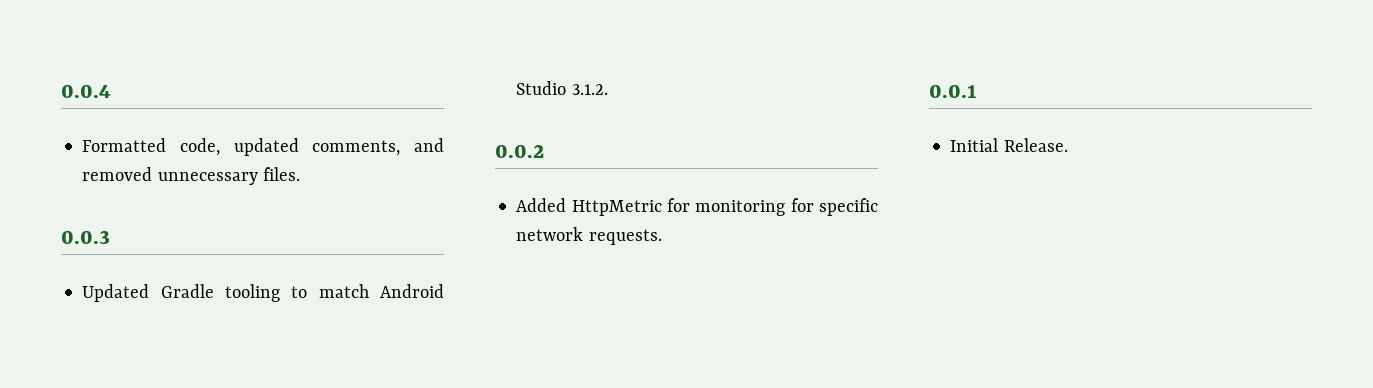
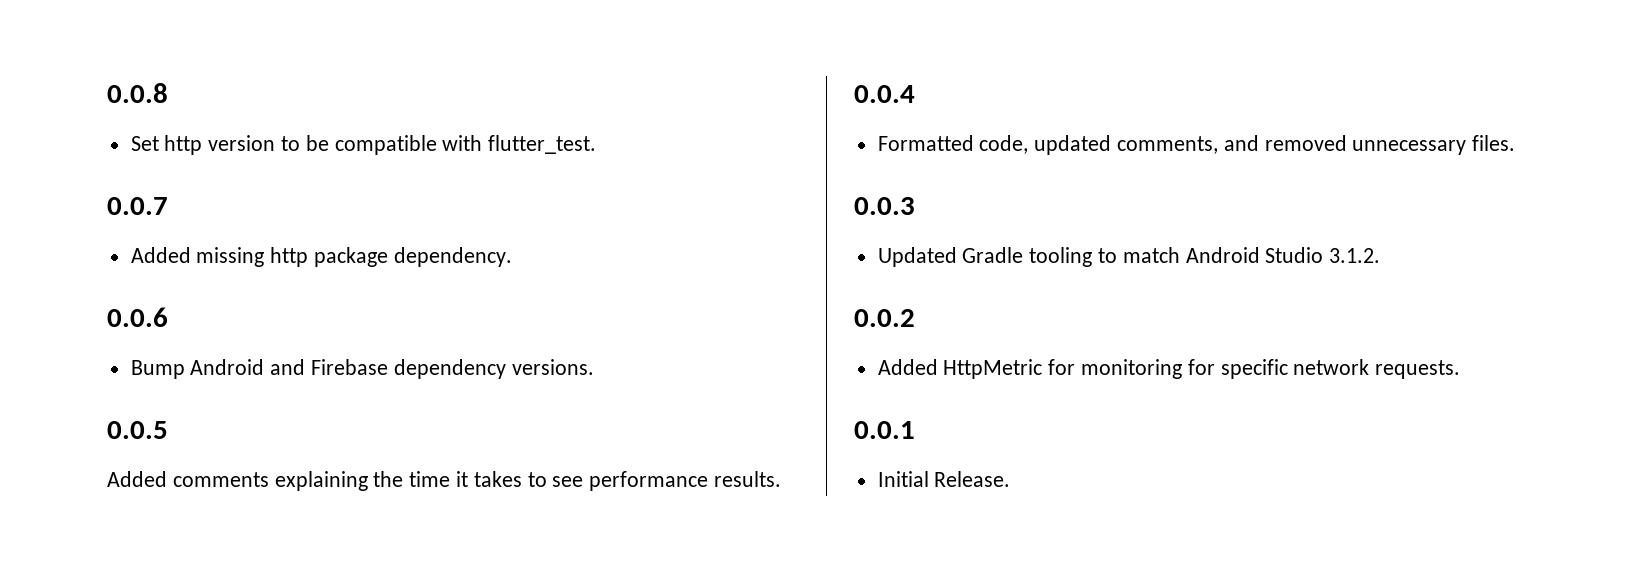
(61, 91) none -> [107,83,168,103] [130,135,597,155] [107,197,168,215] [130,247,512,267] [107,307,168,327] [130,359,594,379] [107,421,168,439] [107,471,782,491] 0.0.8 // Set http version to be compatible with flutter_test. // 0.0.7 // Added missing http package dependency. // 0.0.6 // Bump Android and Firebase dependency versions. // 0.0.5 // Added comments explaining the time it takes to see performance results. //

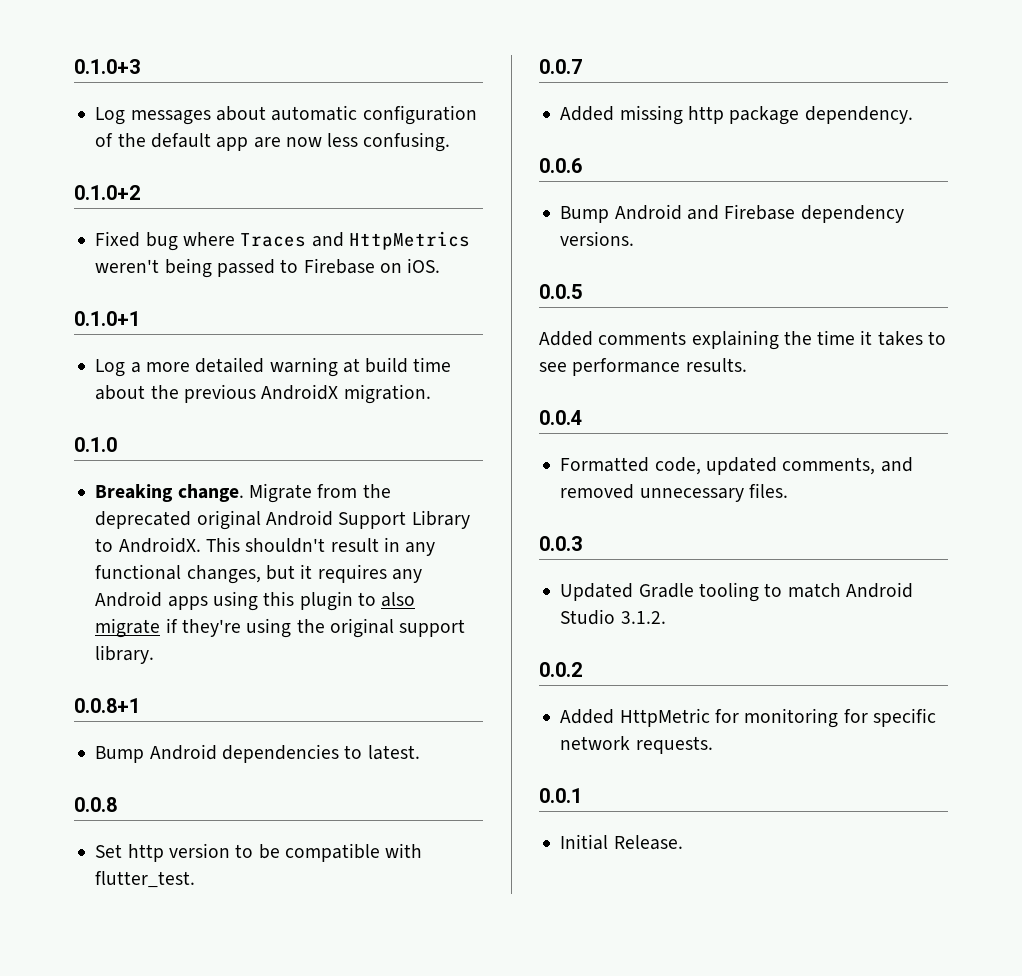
(107, 93) none -> [74,59,140,74] [95,105,477,125] [95,132,451,152] [74,185,140,200] [95,231,470,251] [95,258,441,278] [74,311,140,326] [95,357,452,377] [95,384,431,404] [74,437,117,452] [95,483,391,503] [95,510,470,530] [95,537,436,556] [95,564,422,584] [95,591,416,611] [95,618,466,638] [95,645,155,664] [74,698,140,713] [95,744,420,763] 0.1.0+3 // Log messages about automatic configuration of the default app are now less confusing. // 0.1.0+2 // Fixed bug where Traces and HttpMetrics weren't being passed to Firebase on iOS. // 0.1.0+1 // Log a more detailed warning at build time about the previous AndroidX migration. // 0.1.0 // Breaking change. Migrate from the deprecated original Android Support Library to AndroidX. This shouldn't result in any functional changes, but it requires any Android apps using this plugin to also migrate if they're using the original support library. // 0.0.8+1 // Bump Android dependencies to latest. //

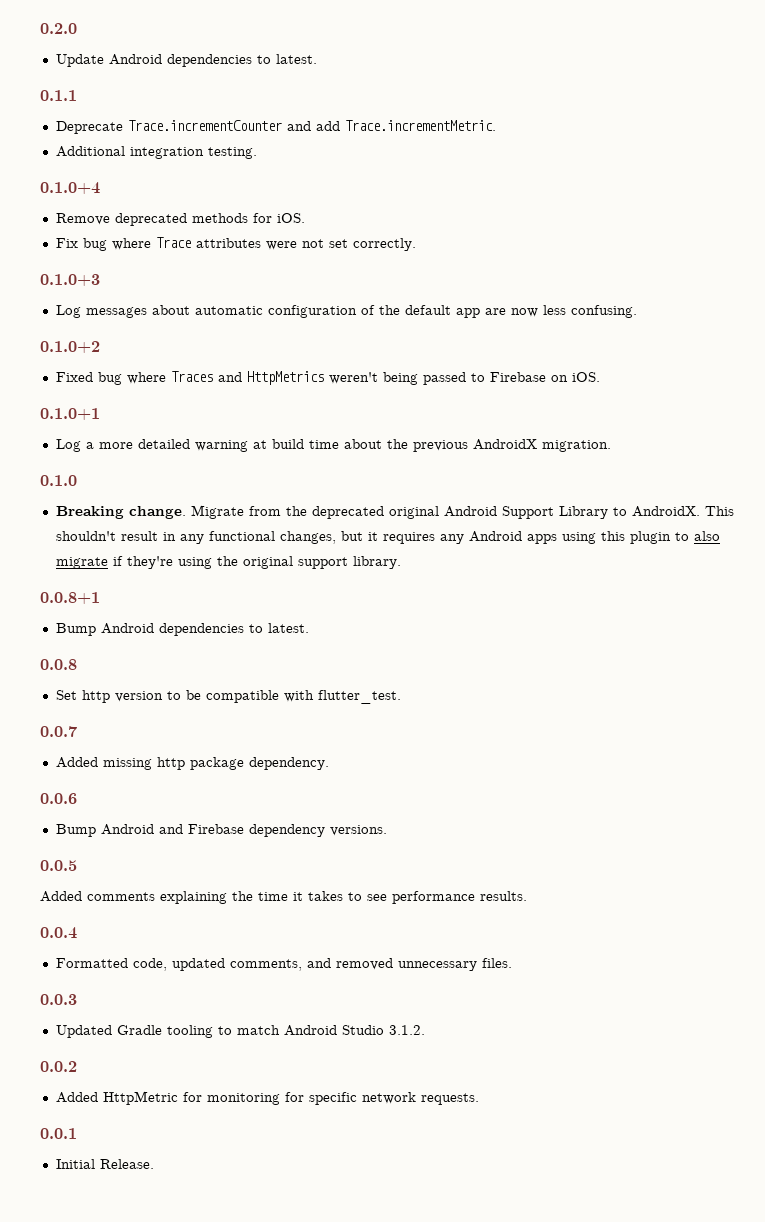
(74, 66) none -> [40,23,77,34] [55,54,317,67] [40,90,77,101] [55,120,496,134] [55,146,257,159] [40,182,100,194] [55,213,305,226] [55,237,416,251] 0.2.0 // Update Android dependencies to latest. // 0.1.1 // Deprecate Trace.incrementCounter and add Trace.incrementMetric. // Additional integration testing. // 0.1.0+4 // Remove deprecated methods for iOS. // Fix bug where Trace attributes were not set correctly. //

